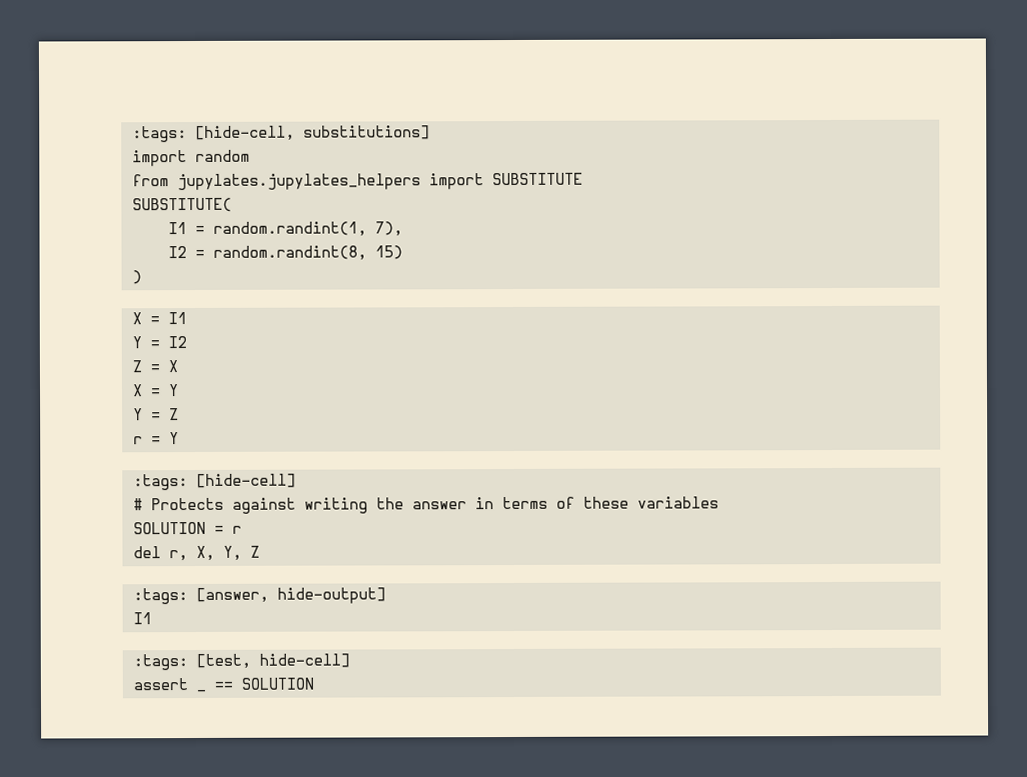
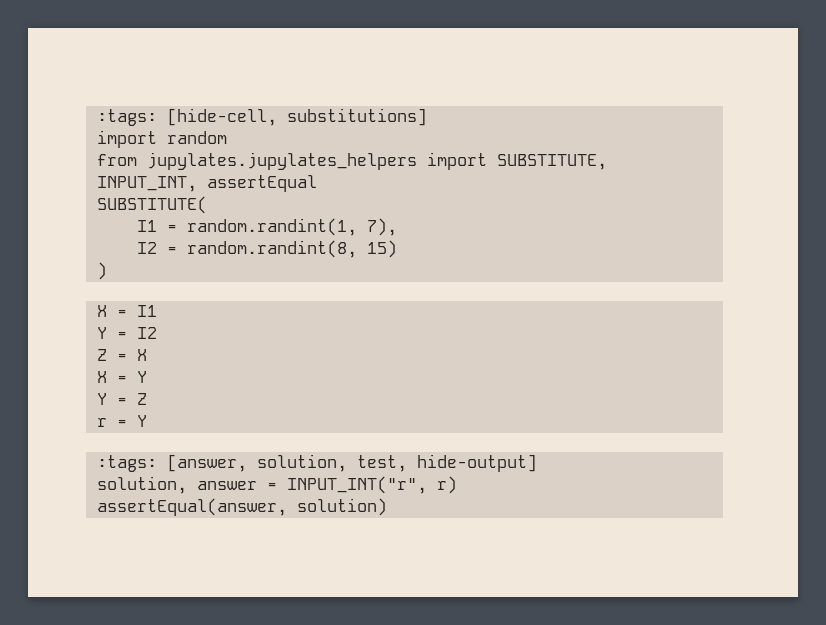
[491,172,583,186] SUBSTITUTE -> [496,154,607,170] [96,175,317,192] SUBSTITUTE, INPUT_INT, assertEqual
[132,473,296,491] [132,496,719,514] [132,521,242,535] [132,545,260,562] // :tags: [hide-cell] // # Protects against writing the answer in terms of these variables // SOLUTION = r // del r, X, Y, Z -> (147, 421) none
(269, 595) none -> [256,454,407,472] solution, test,
[132,612,152,625] [132,653,350,671] [132,677,314,692] I1 // :tags: [test, hide-cell] // assert _ == SOLUTION -> [96,476,457,494] [96,498,387,516] solution, answer = INPUT_INT("r", r) // assertEqual(answer, solution)

